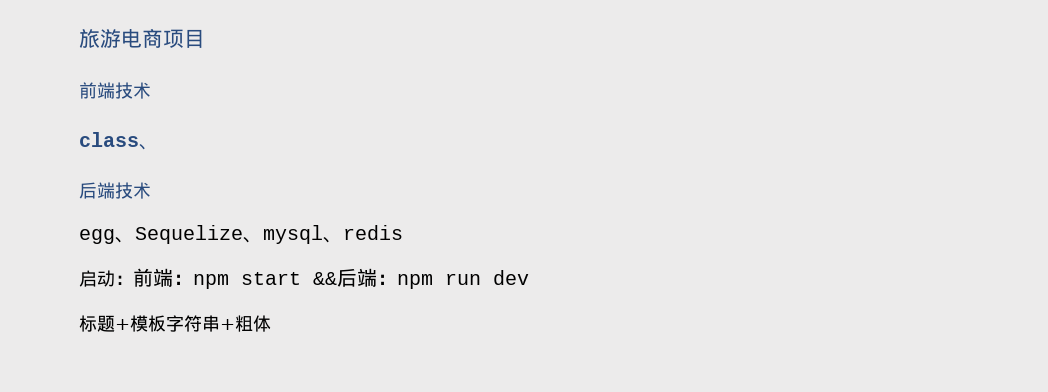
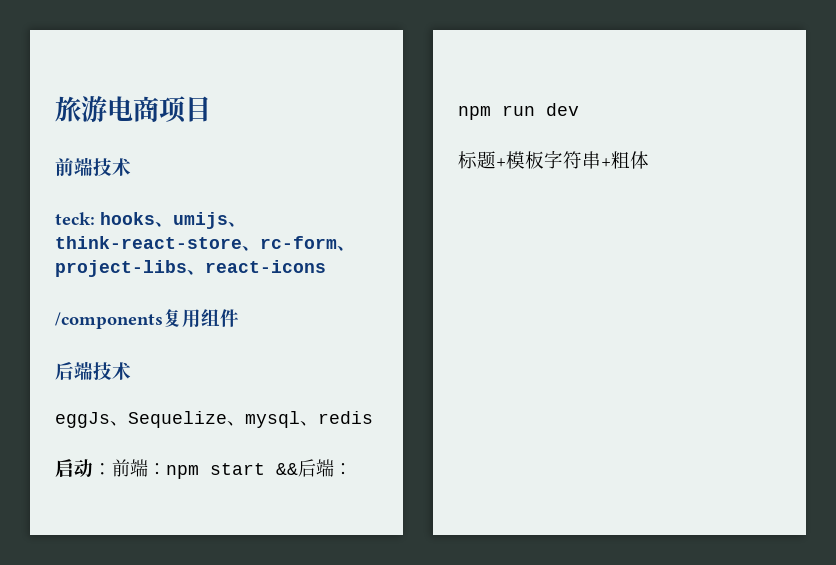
[79,132,159,150] class、 -> [55,212,246,229] [55,236,355,251] [55,260,326,277] [55,309,239,329] teck: hooks、umijs、think-react-store、rc-form、project-libs、react-icons // /components复用组件
[79,229,115,244] egg -> [55,412,110,428] eggJs

